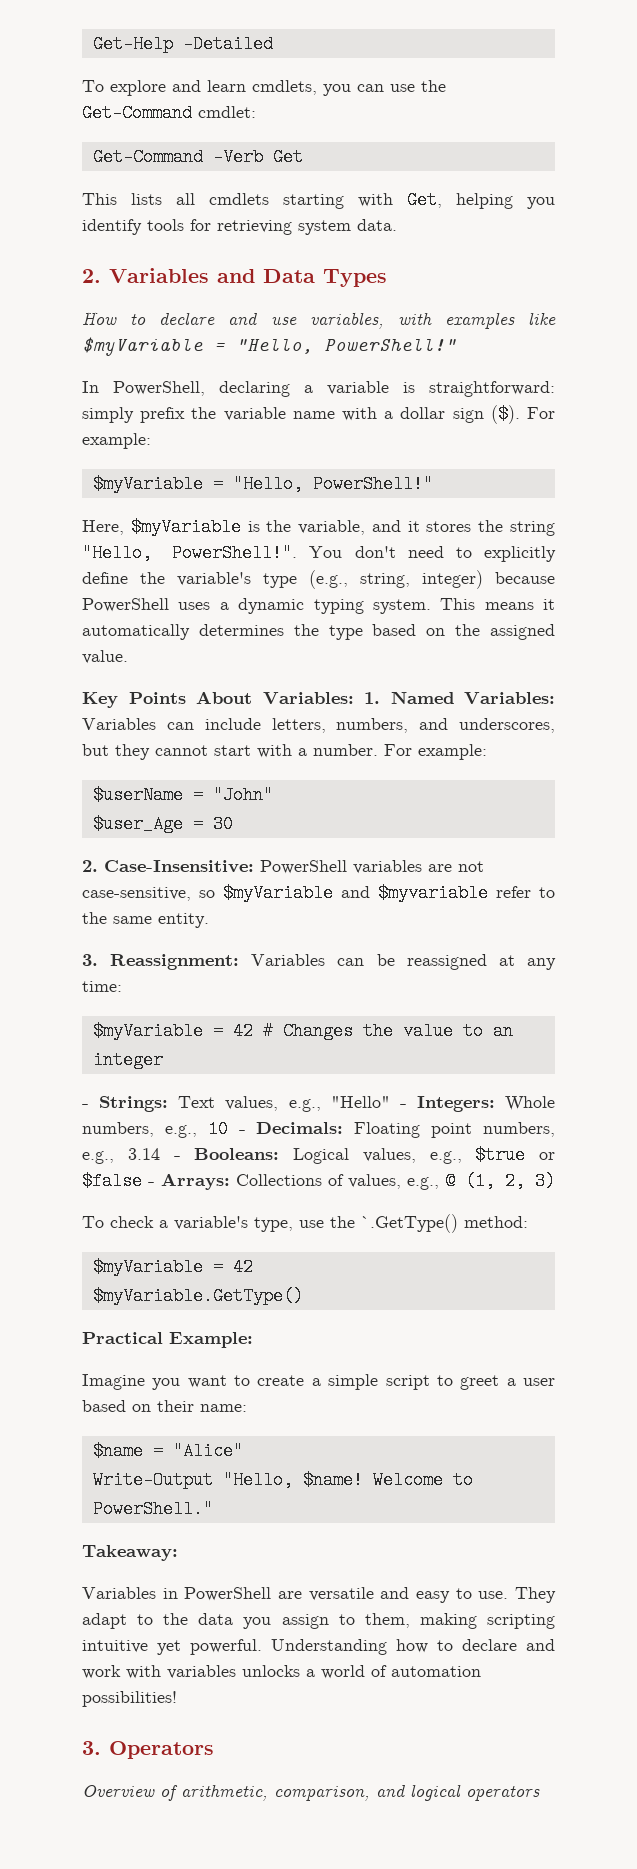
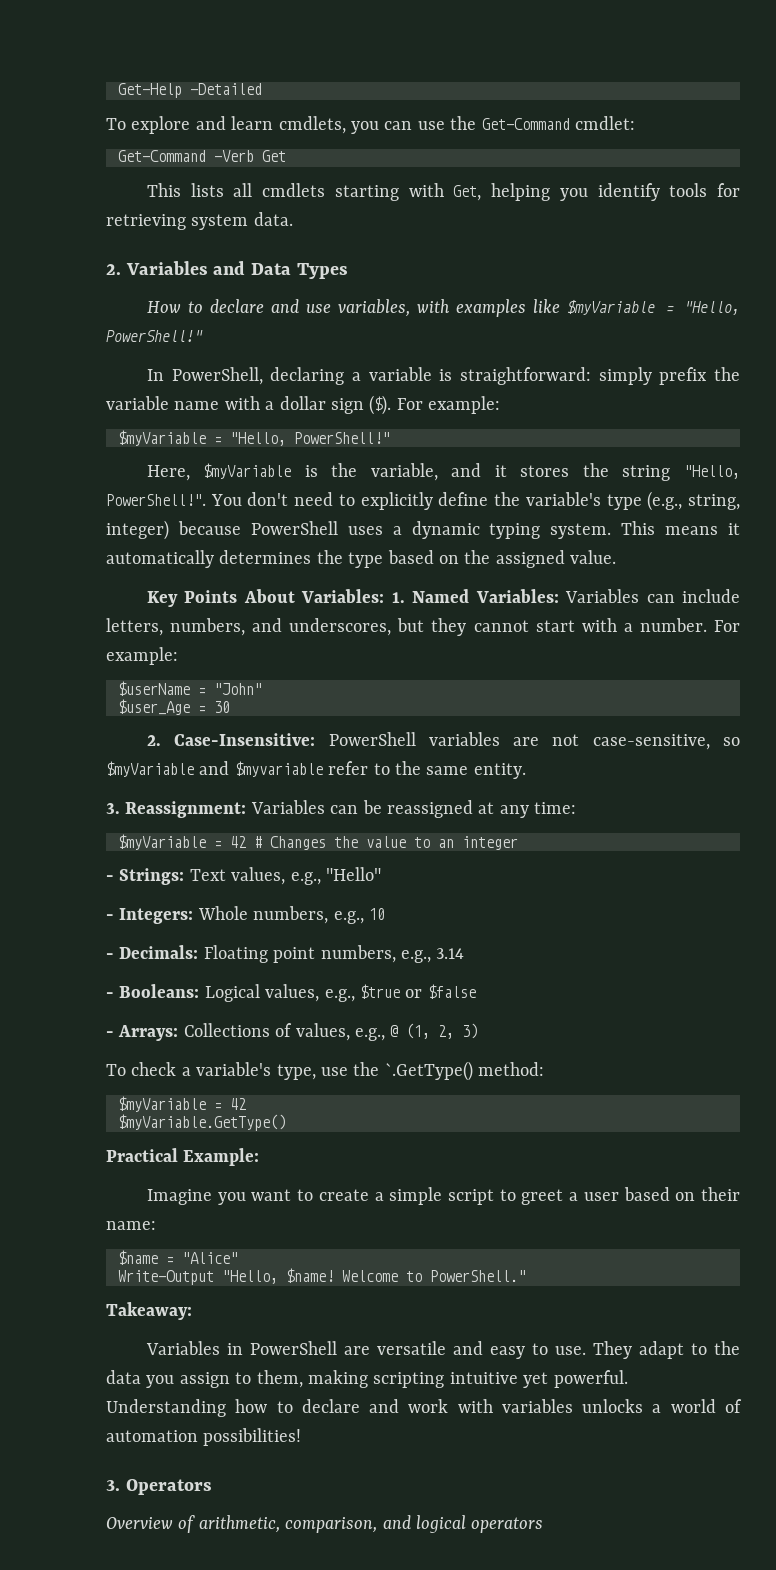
(390, 1102) none -> (381, 874) //
(228, 1129) none -> (385, 914) //
(160, 1154) none -> (465, 953) //
(142, 1181) none -> (476, 991) //

